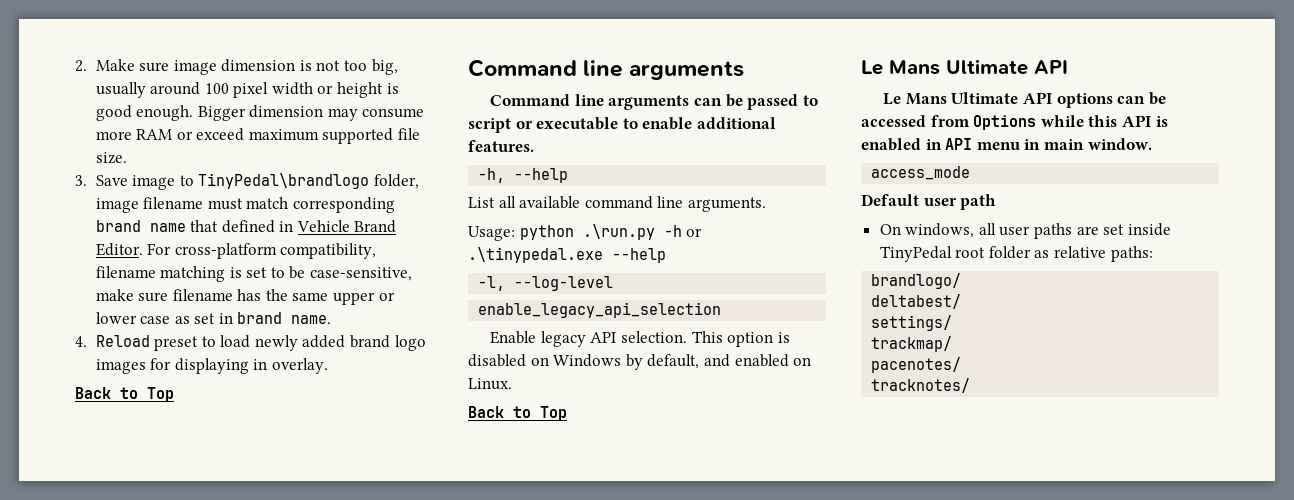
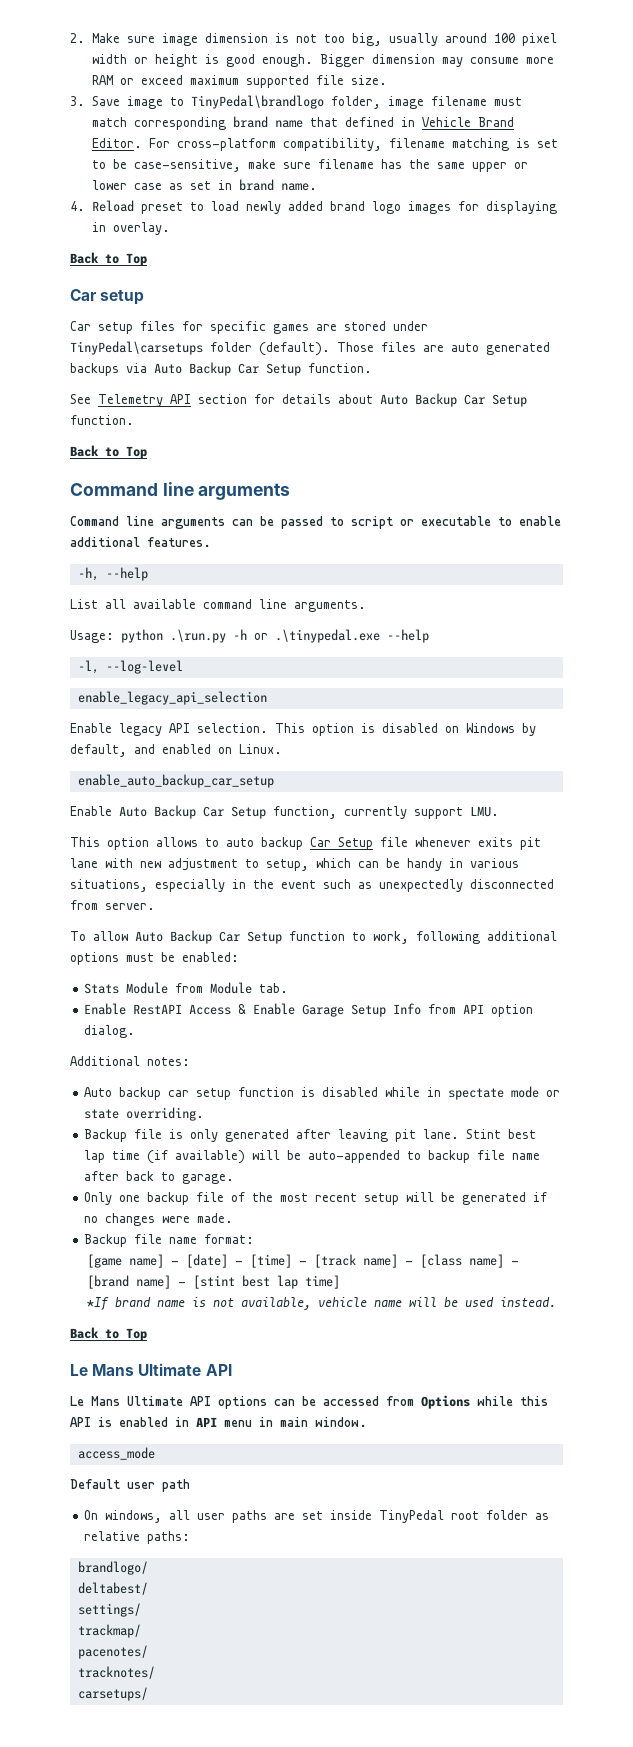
(174, 394) none -> [70,289,145,305] [70,321,428,334] [70,341,550,356] [70,362,372,376] [70,393,527,407] [70,415,134,425] [70,445,147,459] // Car setup // Car setup files for specific games are stored under TinyPedal\carsetups folder (default). Those files are auto generated backups via Auto Backup Car Setup function. // See Telemetry API section for details about Auto Backup Car Setup function. // Back to Top
(512, 384) none -> [77,774,274,788] [70,805,499,819] [70,837,541,850] [70,858,519,871] [70,879,554,892] [70,900,155,910] [70,930,557,944] [70,952,239,965] [84,982,289,994] [84,1003,534,1017] [84,1025,136,1038] [70,1056,190,1066] [84,1086,561,1100] [84,1107,205,1121] [84,1129,537,1142] [84,1150,541,1164] [84,1171,235,1184] [84,1192,548,1205] [84,1213,234,1226] [84,1234,255,1247] [87,1254,520,1268] [87,1275,341,1289] [87,1297,557,1311] // enable_auto_backup_car_setup // Enable Auto Backup Car Setup function, currently support LMU. // This option allows to auto backup Car Setup file whenever exits pit lane with new adjustment to setup, which can be handy in various situations, especially in the event such as unexpectedly disconnected from server. // To allow Auto Backup Car Setup function to work, following additional options must be enabled: // Stats Module from Module tab. // Enable RestAPI Access & Enable Garage Setup Info from API option dialog. // Additional notes: // Auto backup car setup function is disabled while in spectate mode or state overriding. // Backup file is only generated after leaving pit lane. Stint best lap time (if available) will be auto-appended to backup file name after back to garage. // Only one backup file of the most recent setup will be generated if no changes were made. // Backup file name format: // [game name] - [date] - [time] - [track name] - [class name] - [brand name] - [stint best lap time] // *If brand name is not available, vehicle name will be used instead.
(971, 385) none -> [77,1687,148,1701] // carsetups/

